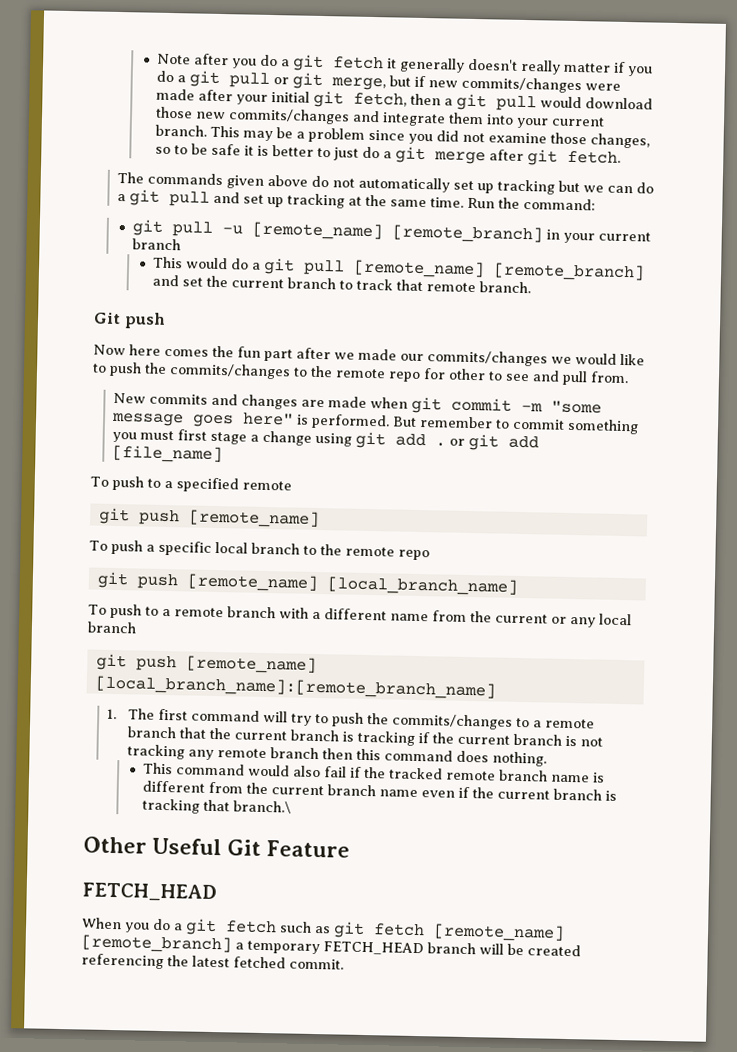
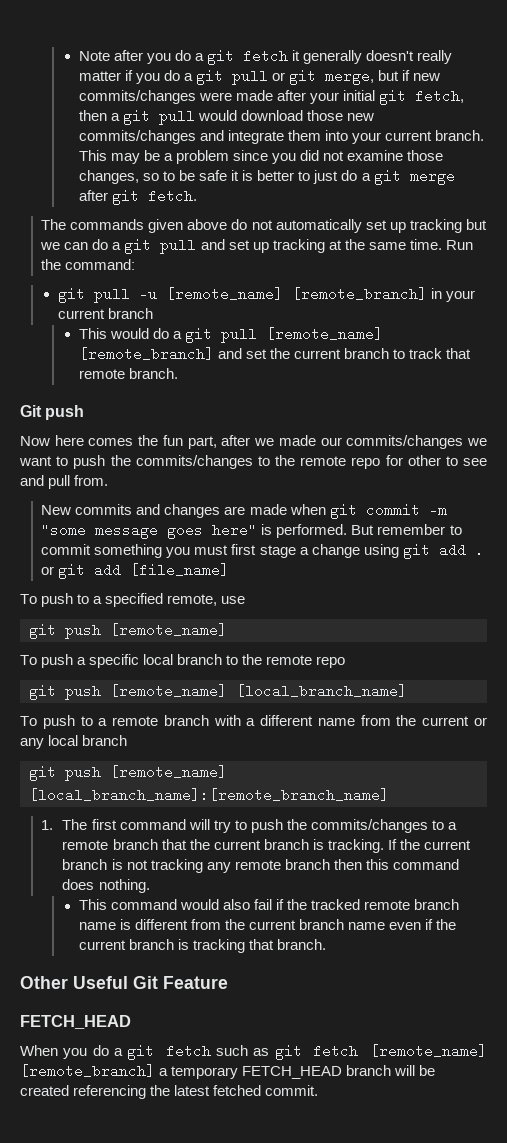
[264,348,293,362] part -> [187,436,217,449] part,
[575,353,645,366] would like -> [19,456,52,466] want
[241,480,292,491] remote -> [167,594,246,606] remote, use
[356,730,430,746] tracking if -> [327,839,397,853] tracking. If
[232,800,291,814] branch.\ -> [277,939,327,950] branch.

